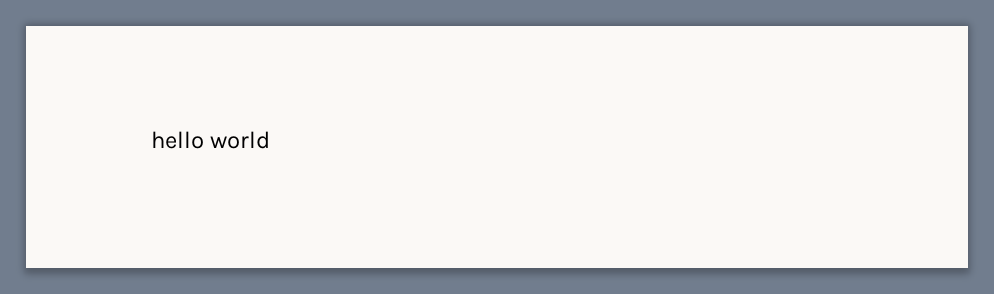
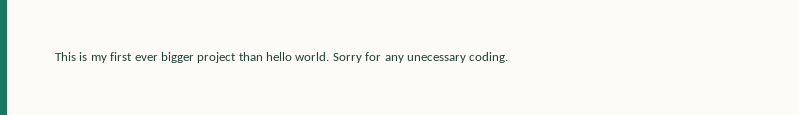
[151,131,271,149] hello world -> [55,52,509,63] This is my first ever bigger project than hello world. Sorry for any unecessary coding.

